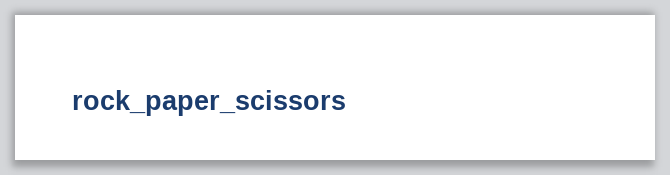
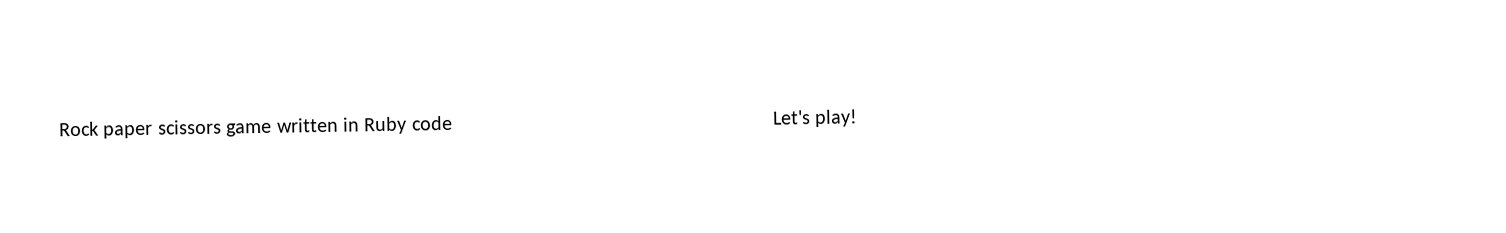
[72,90,346,116] rock_paper_scissors -> [59,115,453,139] [772,109,859,127] Rock paper scissors game written in Ruby code // Let's play!

